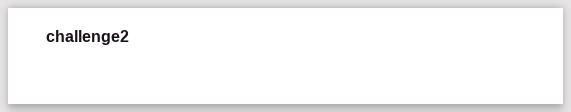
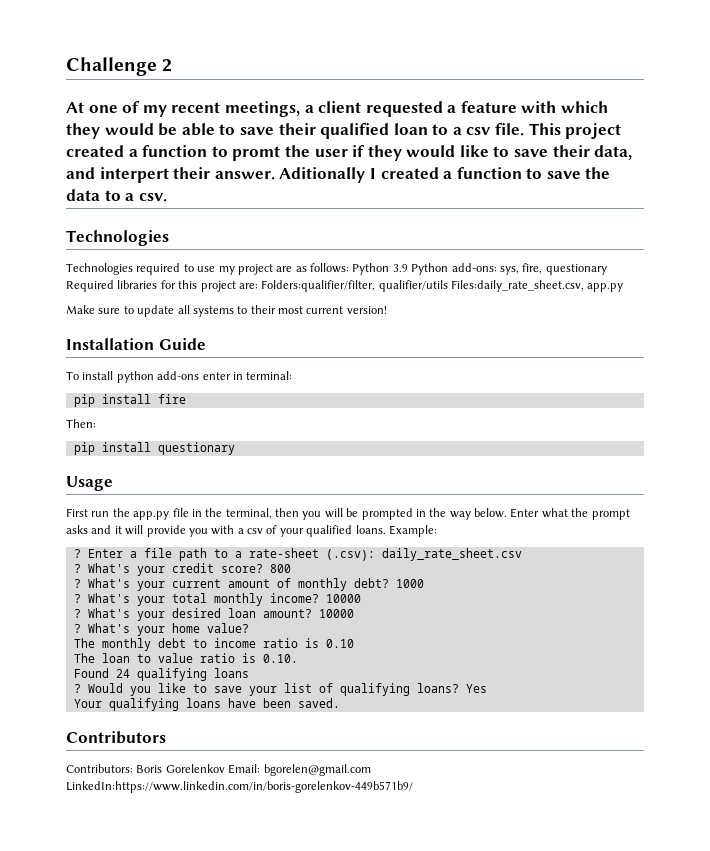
[46,30,129,45] challenge2 -> [66,57,173,76] [66,101,609,117] [66,123,622,139] [66,145,633,161] [66,167,611,183] [66,189,167,202] [66,230,169,246] [66,263,607,275] [66,280,624,292] [66,305,387,317] [66,338,206,350] [66,371,293,383] [73,394,186,407] [66,419,96,428] [73,442,235,455] [66,476,113,491] [66,508,630,520] [66,525,437,537] [73,548,522,561] [73,563,291,576] [73,578,424,591] [73,593,361,606] [73,608,354,621] [73,623,249,636] [73,638,354,651] [73,653,298,663] [73,668,249,681] [73,683,487,696] [73,698,340,711] [66,731,166,744] [66,764,371,776] [66,781,413,793] Challenge 2 // At one of my recent meetings, a client requested a feature with which they would be able to save their qualified loan to a csv file. This project created a function to promt the user if they would like to save their data, and interpert their answer. Aditionally I created a function to save the data to a csv. // Technologies // Technologies required to use my project are as follows: Python 3.9 Python add-ons: sys, fire, questionary Required libraries for this project are: Folders:qualifier/filter, qualifier/utils Files:daily_rate_sheet.csv, app.py // Make sure to update all systems to their most current version! // Installation Guide // To install python add-ons enter in terminal: // pip install fire // Then: // pip install questionary // Usage // First run the app.py file in the terminal, then you will be prompted in the way below. Enter what the prompt asks and it will provide you with a csv of your qualified loans. Example: // ? Enter a file path to a rate-sheet (.csv): daily_rate_sheet.csv // ? What's your credit score? 800 // ? What's your current amount of monthly debt? 1000 // ? What's your total monthly income? 10000 // ? What's your desired loan amount? 10000 // ? What's your home value? // The monthly debt to income ratio is 0.10 // The loan to value ratio is 0.10. // Found 24 qualifying loans // ? Would you like to save your list of qualifying loans? Yes // Your qualifying loans have been saved. // Contributors // Contributors: Boris Gorelenkov Email: bgorelen@gmail.com LinkedIn:https://www.linkedin.com/in/boris-gorelenkov-449b571b9/

